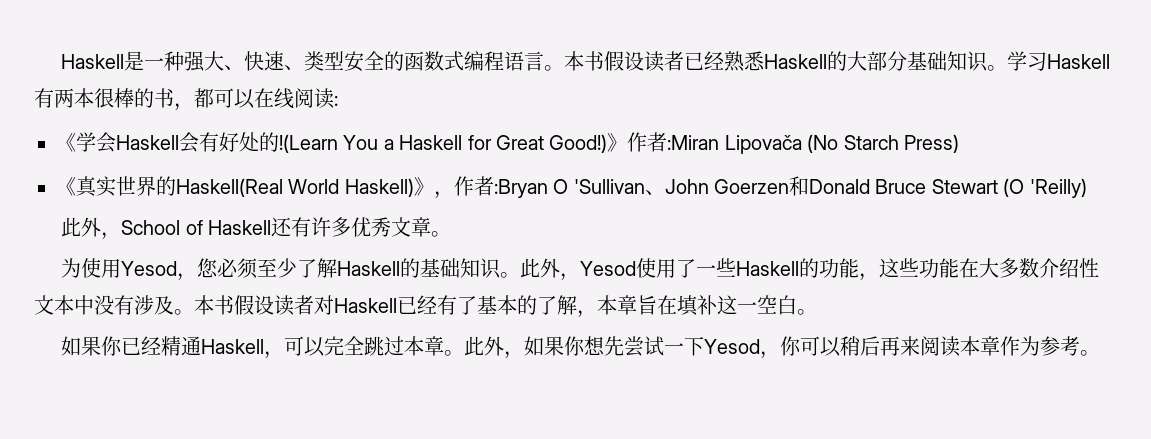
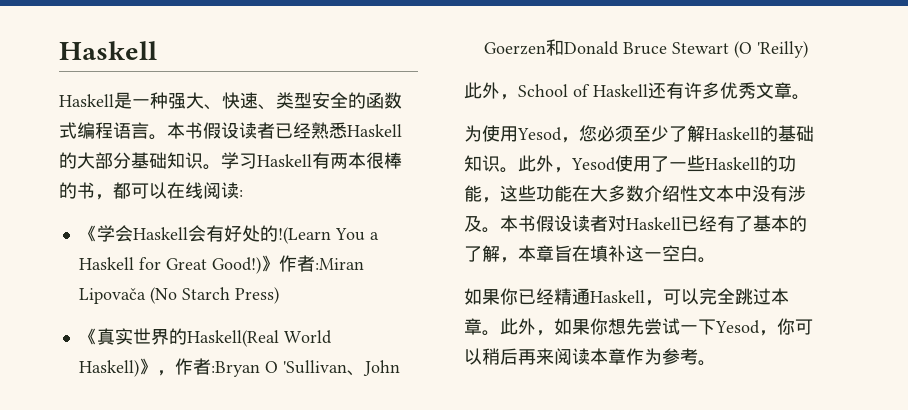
[61,54,125,69] Haskell -> [59,41,157,60] [59,94,114,107] Haskell // Haskell

